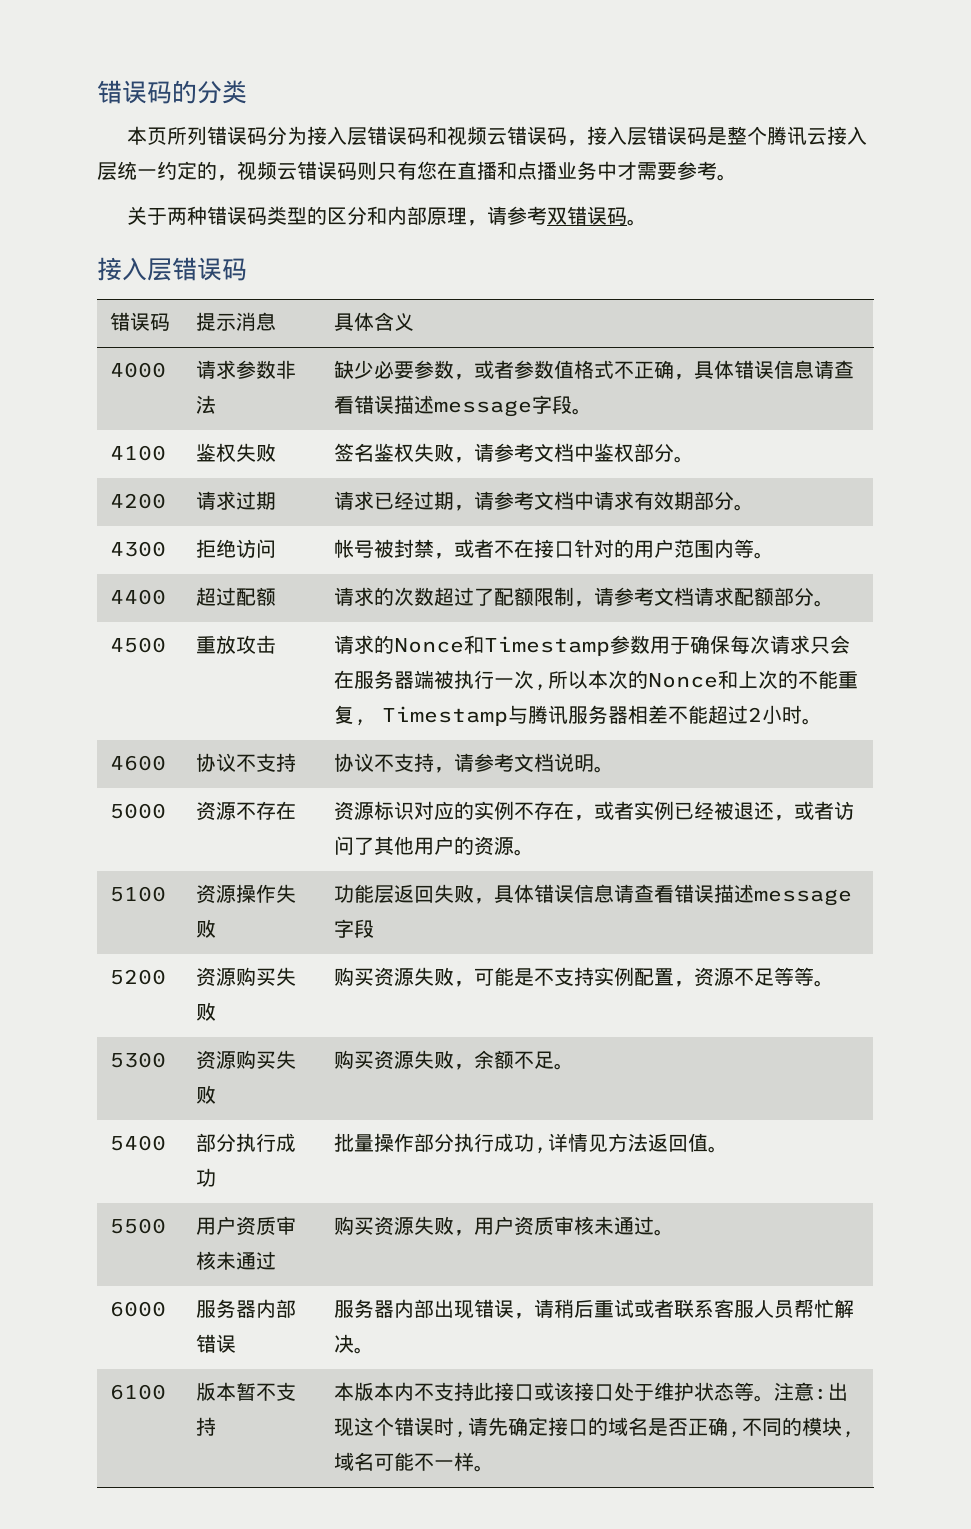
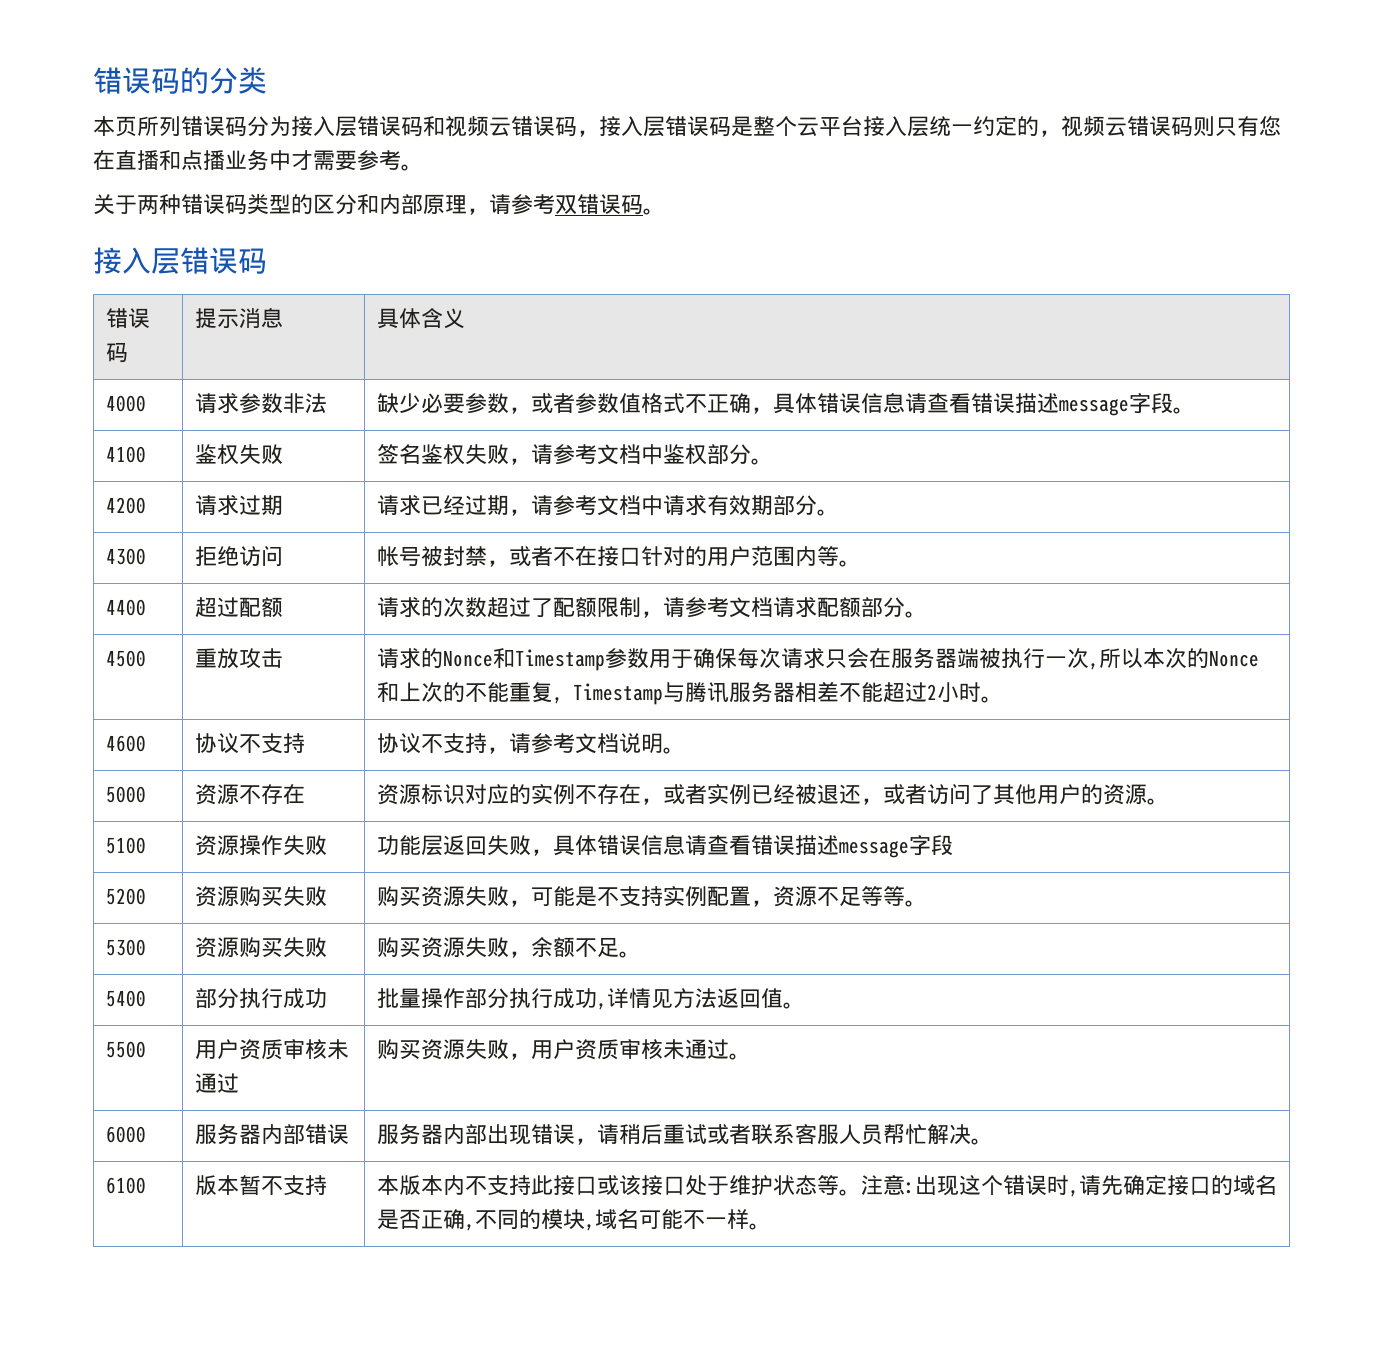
[766,126,827,145] 腾讯云 -> [797,116,863,136] 云平台

